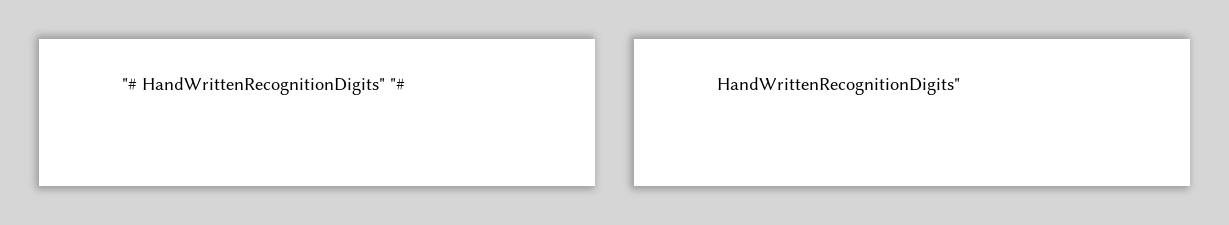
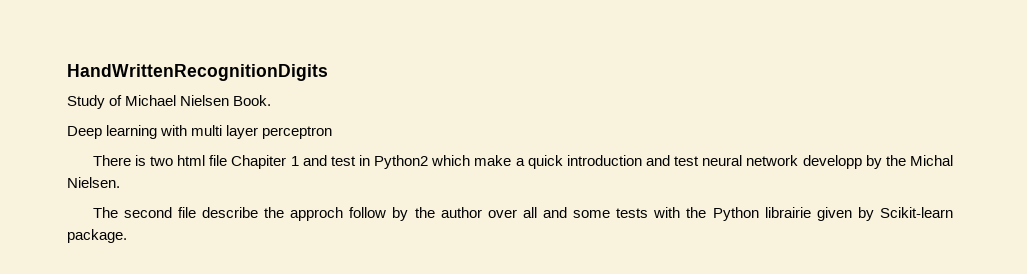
[122,77,960,95] "# HandWrittenRecognitionDigits" "# HandWrittenRecognitionDigits" -> [67,64,328,81] [67,95,272,109] [67,125,333,139] [92,155,954,169] [67,177,120,188] [92,207,954,221] [67,229,127,243] HandWrittenRecognitionDigits // Study of Michael Nielsen Book. // Deep learning with multi layer perceptron // There is two html file Chapiter 1 and test in Python2 which make a quick introduction and test neural network developp by the Michal Nielsen. // The second file describe the approch follow by the author over all and some tests with the Python librairie given by Scikit-learn package.

